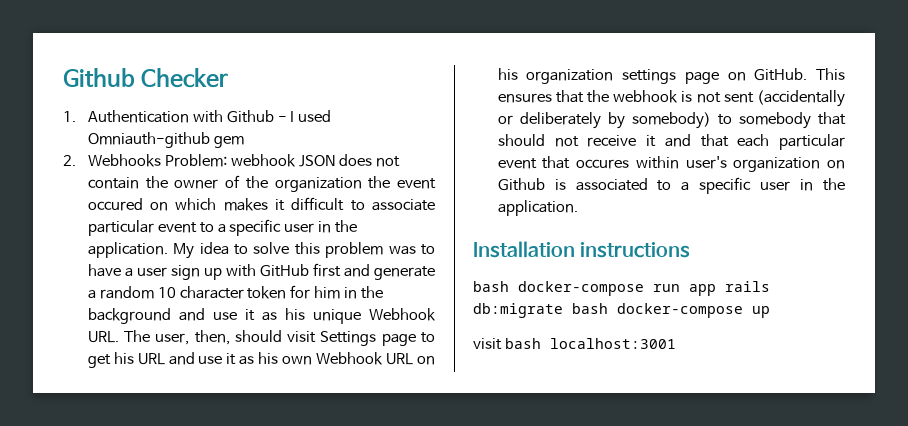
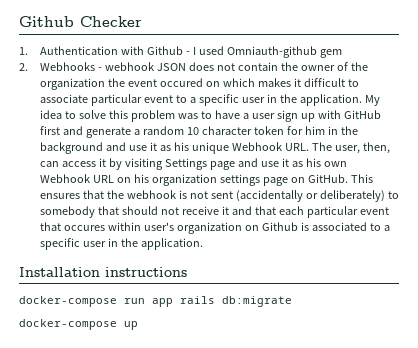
[164,154,227,167] Problem: -> [98,67,103,71] -
[234,330,436,346] [87,352,165,368] should visit Settings page to get his URL -> [40,158,236,170] can access it by visiting Settings page
[519,112,711,129] deliberately by somebody) -> [319,190,385,202] deliberately)
[473,281,509,292] bash -> (187, 272) none
[572,303,608,314] bash -> (292, 301) //
[473,338,676,350] // visit bash localhost:3001 -> (138, 325) none

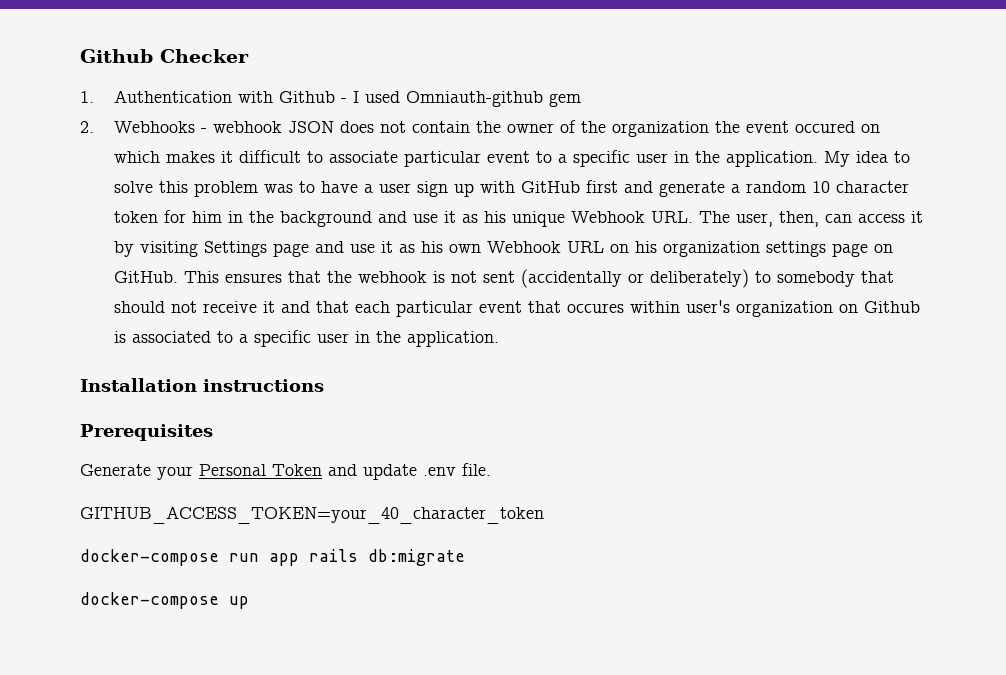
(187, 272) none -> [80,424,213,441] [80,463,491,480] [80,506,544,524] // Prerequisites // Generate your Personal Token and update .env file. // GITHUB_ACCESS_TOKEN=your_40_character_token

